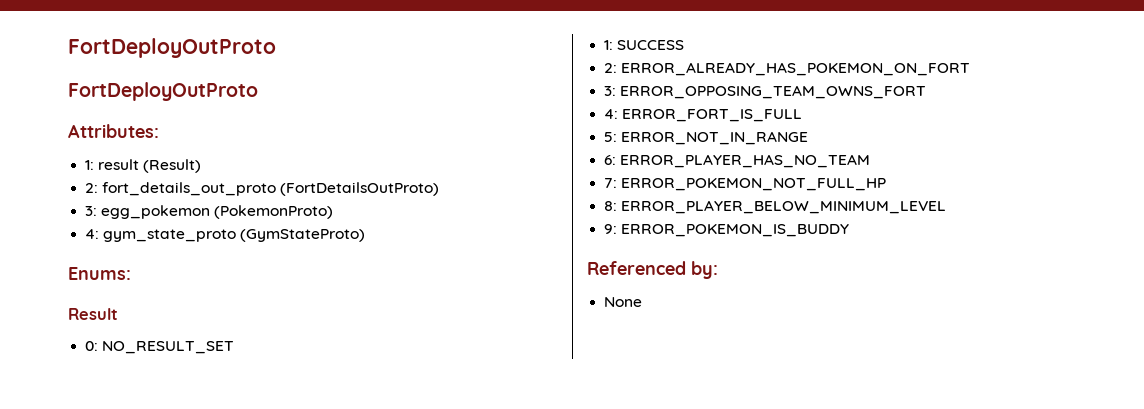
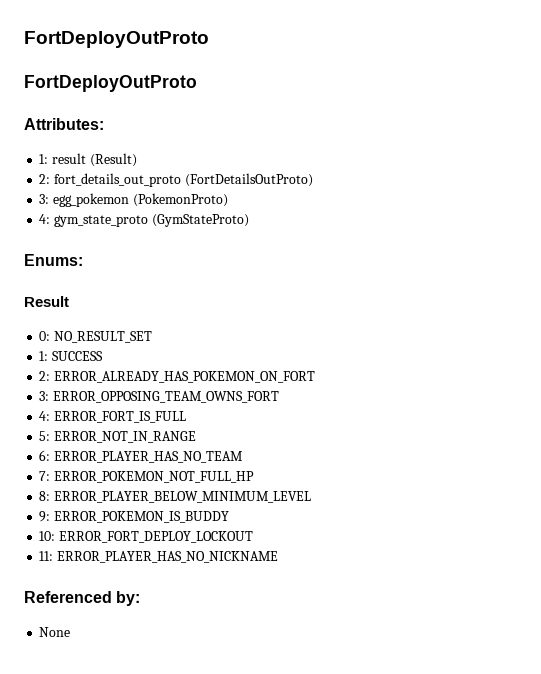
(850, 230) none -> [39,531,254,543] [39,551,279,563] // 10: ERROR_FORT_DEPLOY_LOCKOUT // 11: ERROR_PLAYER_HAS_NO_NICKNAME

